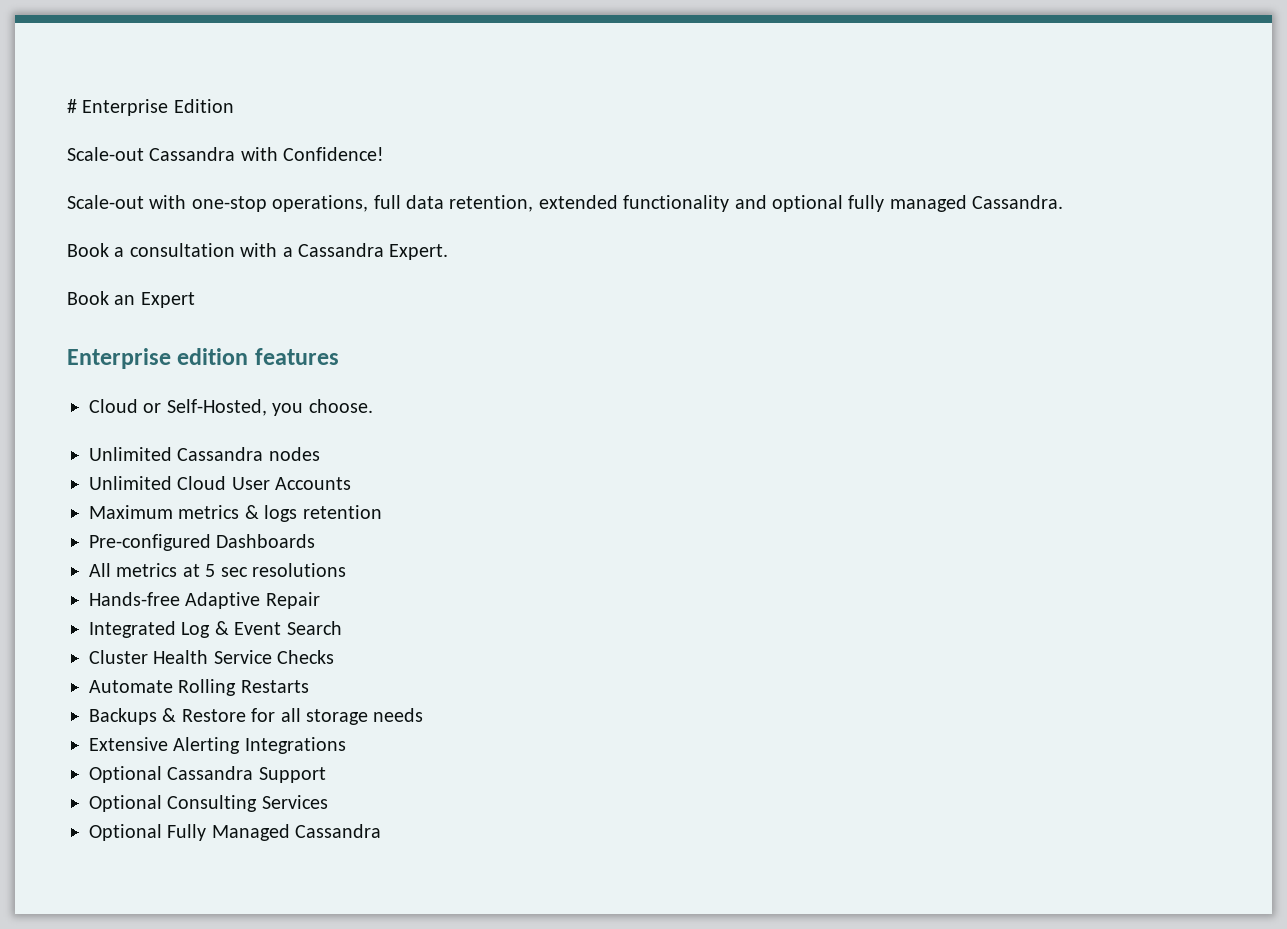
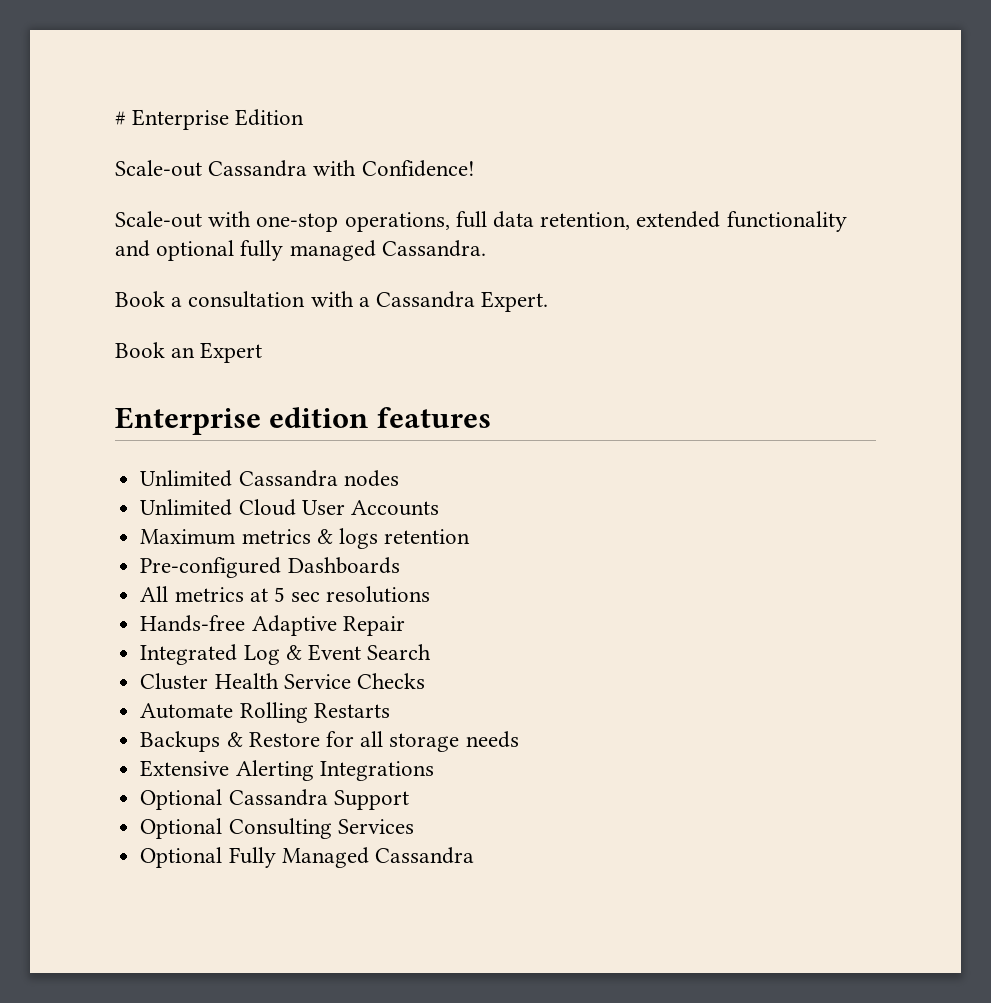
[89,399,373,416] // Cloud or Self-Hosted, you choose. -> (491, 417) none

